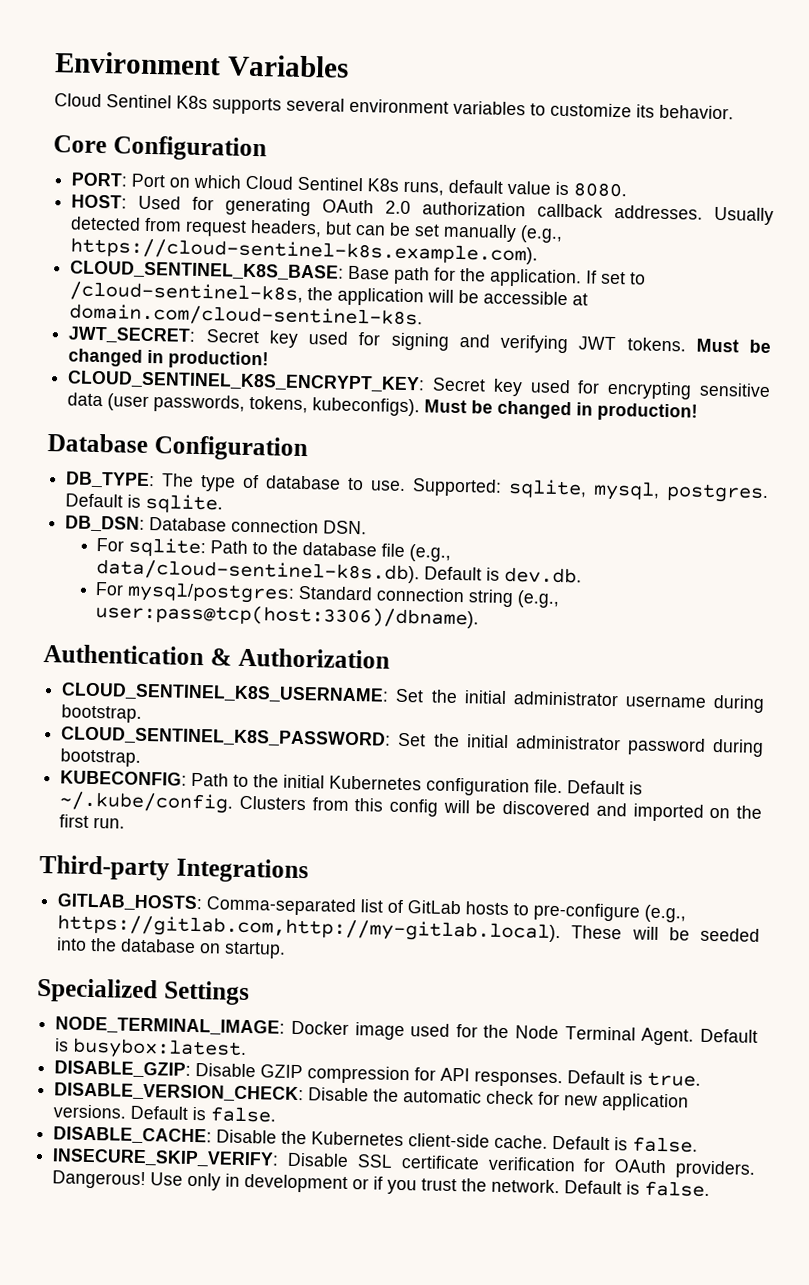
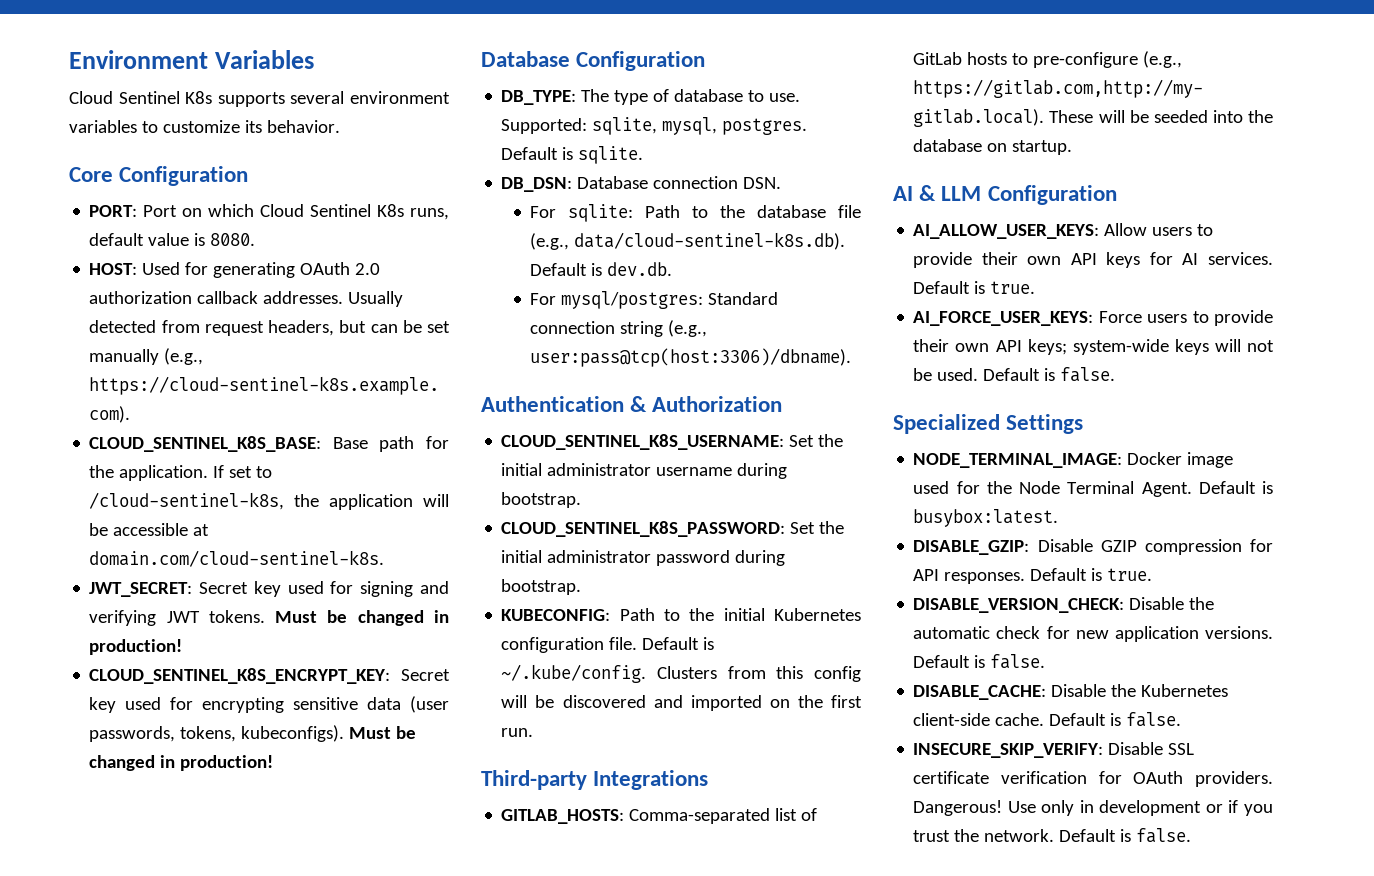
(287, 950) none -> [893,185,1117,205] [913,223,1214,239] [913,252,1273,268] [913,281,1036,294] [913,310,1273,326] [913,339,1274,355] [913,367,1116,382] // AI & LLM Configuration // AI_ALLOW_USER_KEYS: Allow users to provide their own API keys for AI services. Default is true. // AI_FORCE_USER_KEYS: Force users to provide their own API keys; system-wide keys will not be used. Default is false.

